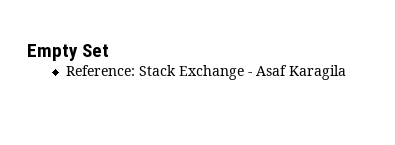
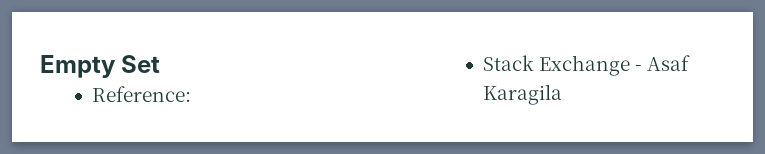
(135, 70) none -> (191, 94) //

